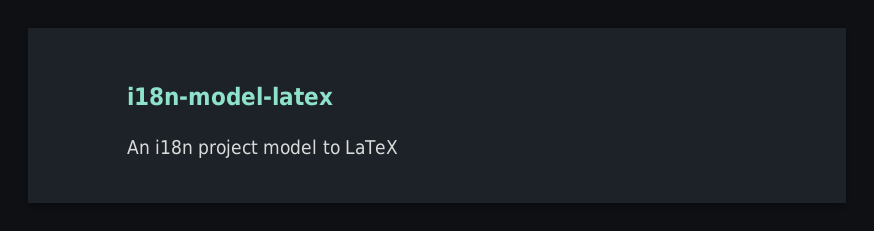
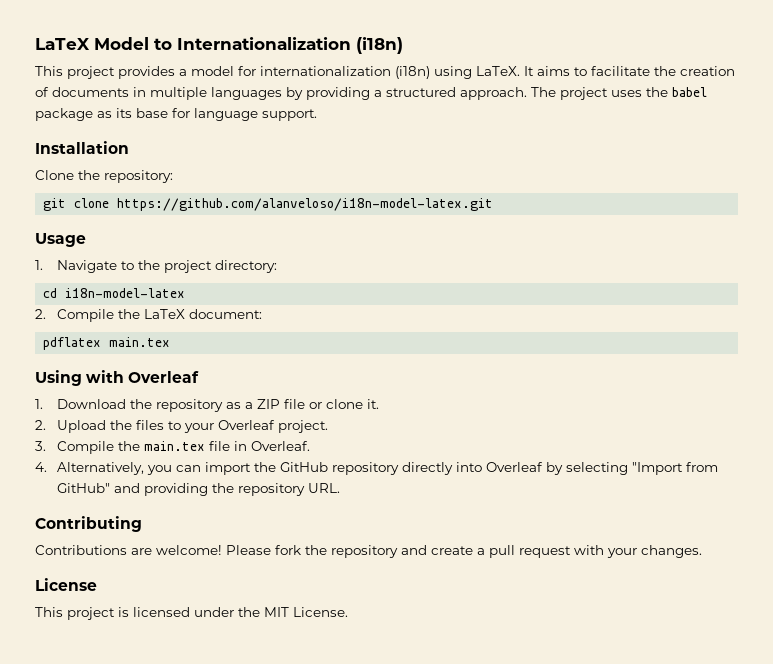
[127,86,333,106] [127,139,398,158] i18n-model-latex // An i18n project model to LaTeX -> [35,37,403,54] [35,66,735,79] [35,87,707,100] [35,108,317,121] [35,141,129,154] [35,170,173,183] [43,198,494,211] [35,233,86,247] [35,260,277,273] [43,288,186,298] [35,309,262,322] [43,337,171,350] [35,370,200,386] [35,399,379,412] [35,420,328,433] [35,441,310,454] [35,462,718,475] [56,483,340,496] [35,516,142,532] [35,545,702,558] [35,578,97,591] [35,607,348,620] LaTeX Model to Internationalization (i18n) // This project provides a model for internationalization (i18n) using LaTeX. It aims to facilitate the creation of documents in multiple languages by providing a structured approach. The project uses the babel package as its base for language support. // Installation // Clone the repository: // git clone https://github.com/alanveloso/i18n-model-latex.git // Usage // 1. Navigate to the project directory: // cd i18n-model-latex // 2. Compile the LaTeX document: // pdflatex main.tex // Using with Overleaf // 1. Download the repository as a ZIP file or clone it. // 2. Upload the files to your Overleaf project. // 3. Compile the main.tex file in Overleaf. // 4. Alternatively, you can import the GitHub repository directly into Overleaf by selecting "Import from GitHub" and providing the repository URL. // Contributing // Contributions are welcome! Please fork the repository and create a pull request with your changes. // License // This project is licensed under the MIT License.

